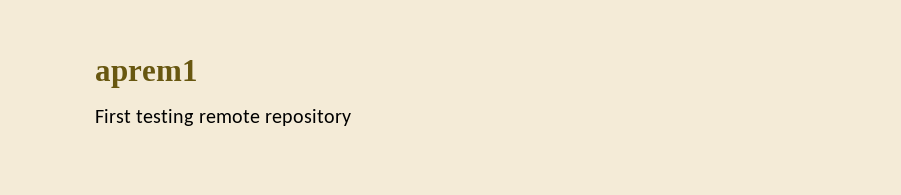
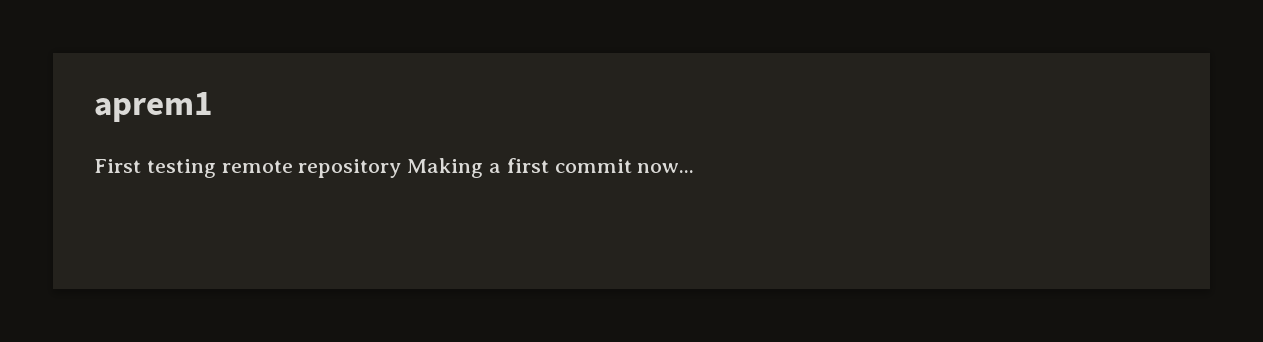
(352, 117) none -> [407,158,695,178] Making a first commit now...

